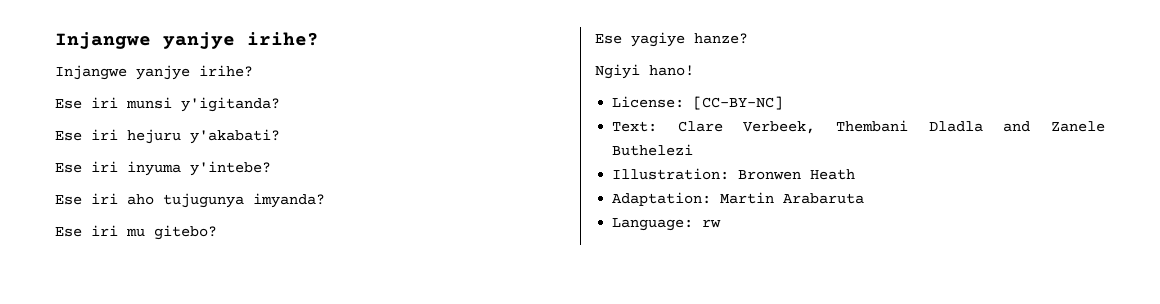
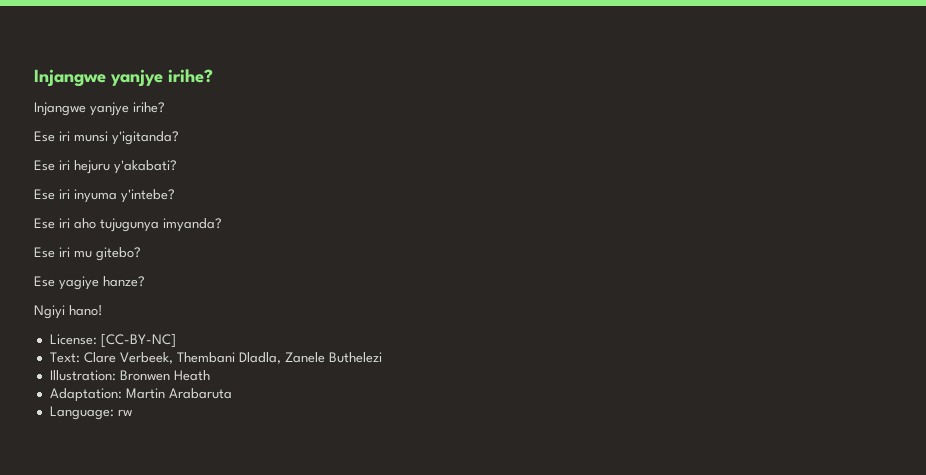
[928,121,1031,132] Dladla and -> [238,352,281,364] Dladla,

